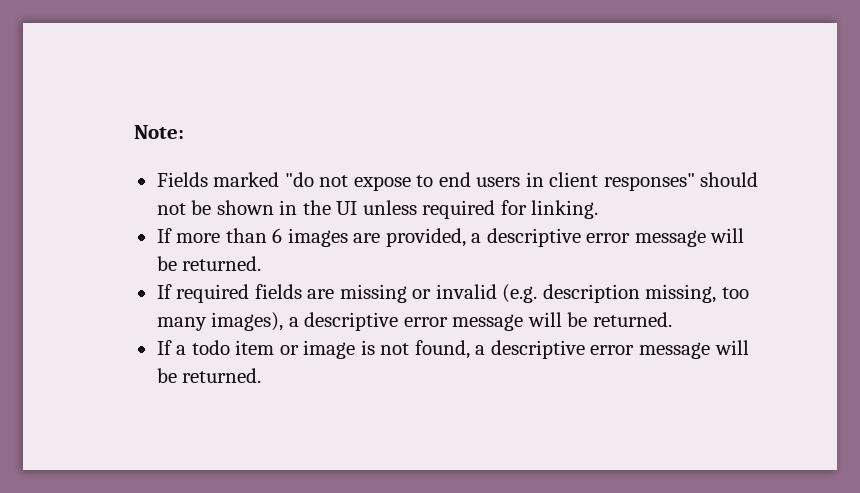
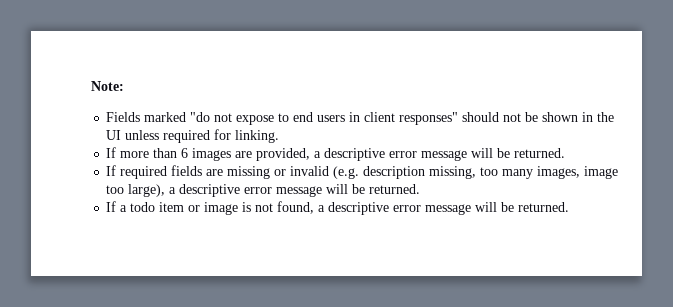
[211,312,284,331] images), -> [537,166,619,179] [106,184,166,197] images, image too large),

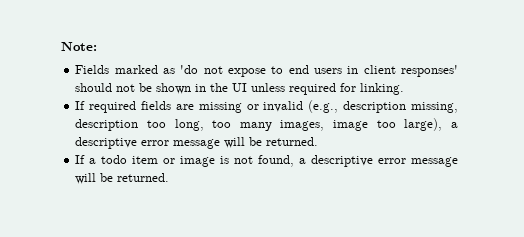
[190,112,211,122] "do -> [162,65,199,74] as 'do
[399,112,459,125] responses" -> [400,65,458,77] responses'
[106,147,566,161] // If more than 6 images are provided, a descriptive error message will be returned. -> (405, 89) none
[333,166,360,179] (e.g. -> [308,100,339,113] (e.g.,
(477, 172) none -> [75,119,204,131] description too long,

